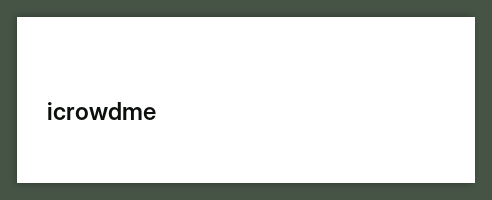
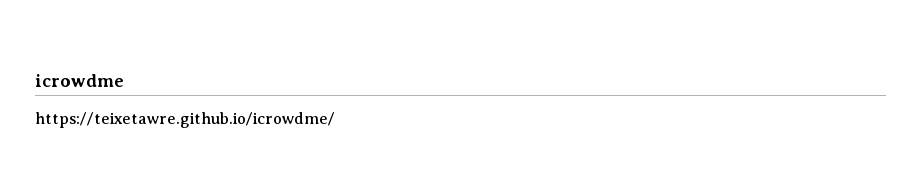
(156, 111) none -> [35,112,335,128] // https://teixetawre.github.io/icrowdme/

